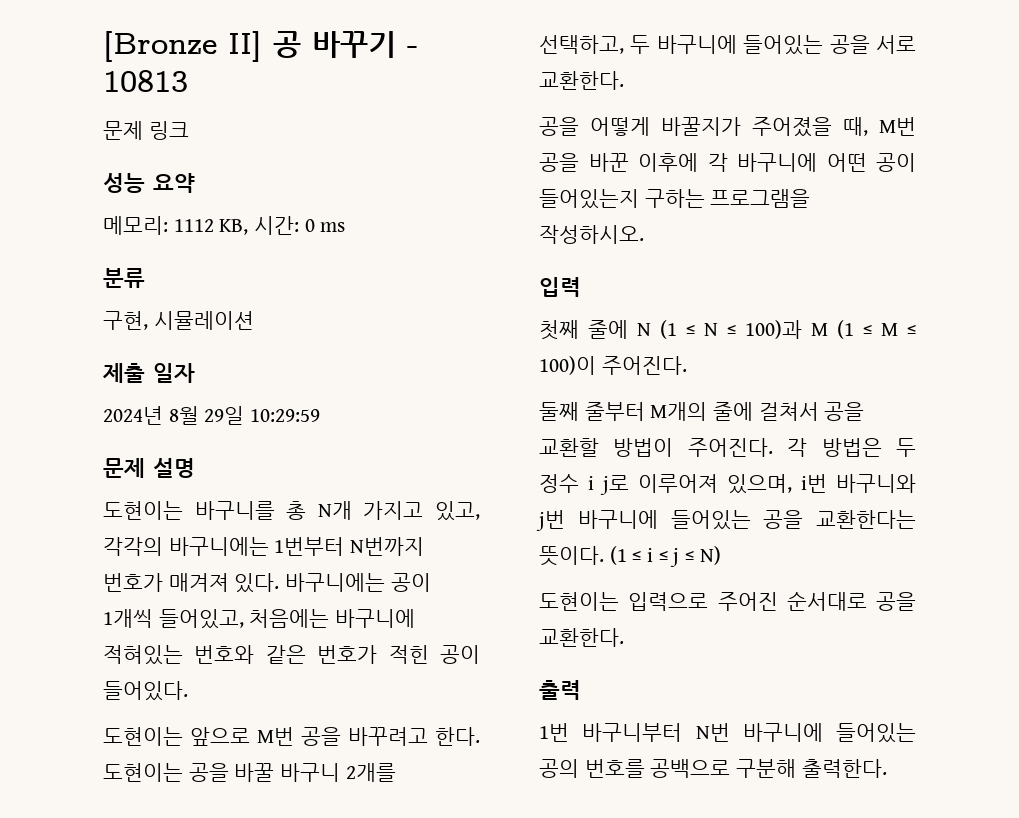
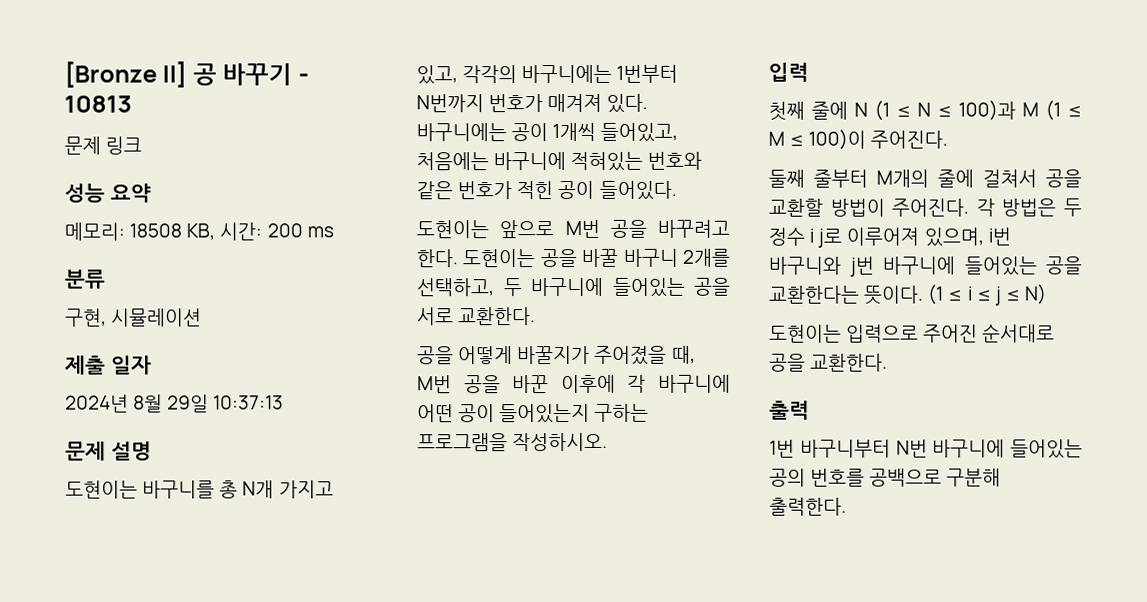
[173,219,214,232] 1112 -> [129,223,183,238] 18508
[304,219,315,232] 0 -> [266,223,303,238] 200
[250,409,321,422] 10:29:59 -> [213,395,285,410] 10:37:13

